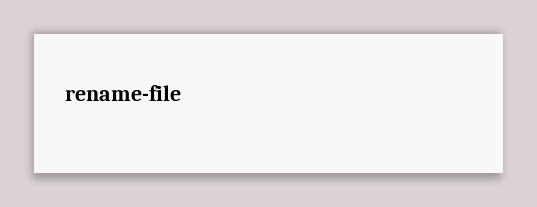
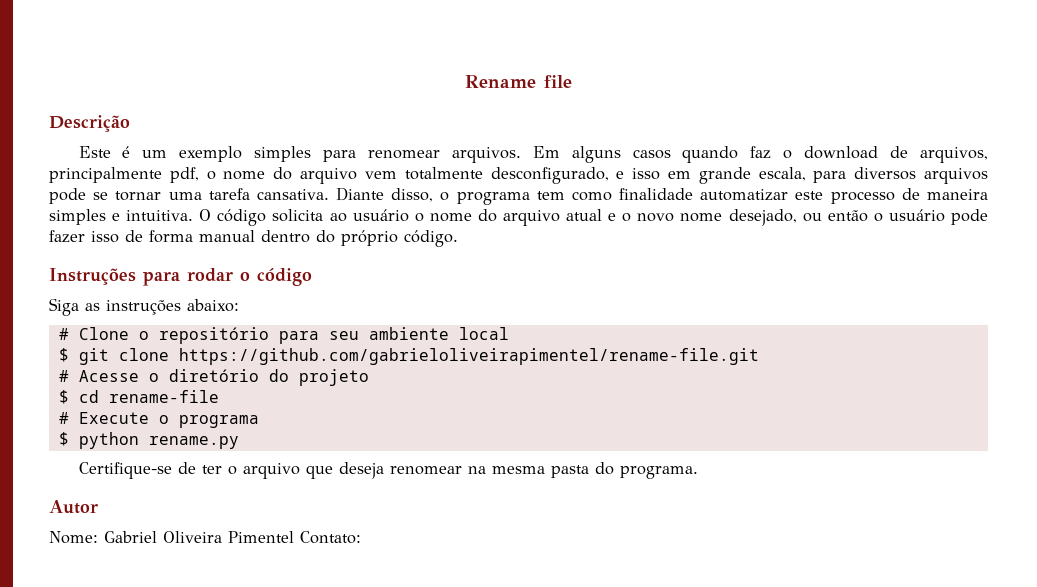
[65,85,181,101] rename-file -> [465,75,572,88] [49,115,130,132] [78,146,989,163] [49,167,988,184] [49,187,988,205] [49,209,989,226] [49,230,458,247] [49,268,312,286] [49,298,239,316] [58,327,509,344] [58,348,759,365] [58,369,369,386] [58,390,219,404] [58,412,259,428] [58,432,239,449] [78,462,698,479] [49,500,98,514] [49,531,361,544] Rename file // Descrição // Este é um exemplo simples para renomear arquivos. Em alguns casos quando faz o download de arquivos, principalmente pdf, o nome do arquivo vem totalmente desconfigurado, e isso em grande escala, para diversos arquivos pode se tornar uma tarefa cansativa. Diante disso, o programa tem como finalidade automatizar este processo de maneira simples e intuitiva. O código solicita ao usuário o nome do arquivo atual e o novo nome desejado, ou então o usuário pode fazer isso de forma manual dentro do próprio código. // Instruções para rodar o código // Siga as instruções abaixo: // # Clone o repositório para seu ambiente local // $ git clone https://github.com/gabrieloliveirapimentel/rename-file.git // # Acesse o diretório do projeto // $ cd rename-file // # Execute o programa // $ python rename.py // Certifique-se de ter o arquivo que deseja renomear na mesma pasta do programa. // Autor // Nome: Gabriel Oliveira Pimentel Contato:

